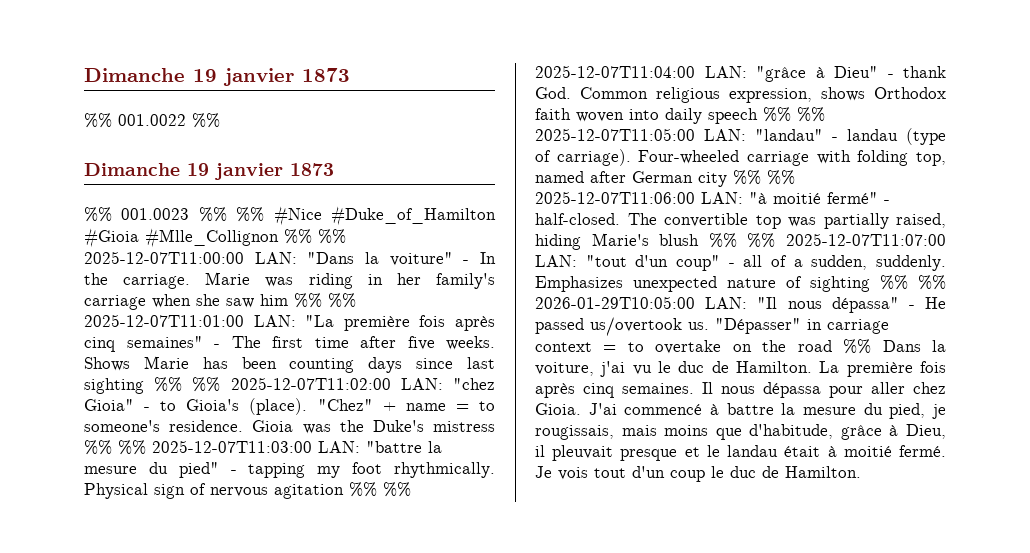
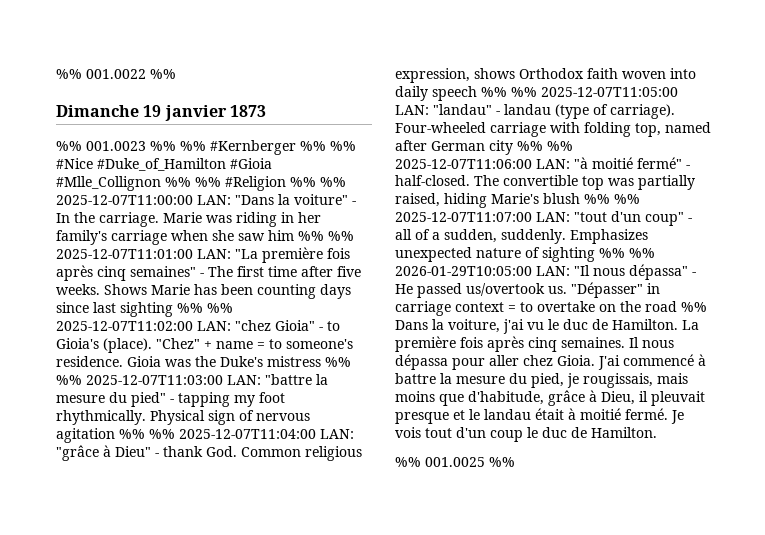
[84,68,350,86] Dimanche 19 janvier 1873 // -> (56, 74) none
(265, 214) none -> [210,140,356,155] #Kernberger %% %%
(346, 236) none -> [225,176,346,191] #Religion %% %%
(861, 472) none -> [395,457,515,467] // %% 001.0025 %%

